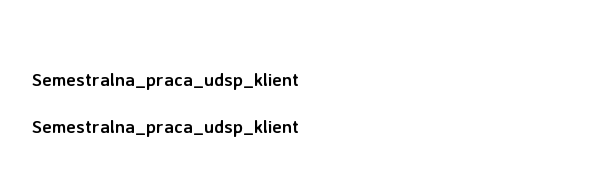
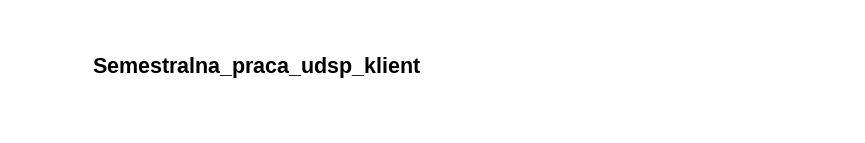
[32,73,299,90] [32,120,299,137] Semestralna_praca_udsp_klient // Semestralna_praca_udsp_klient -> [93,57,420,78] Semestralna_praca_udsp_klient

